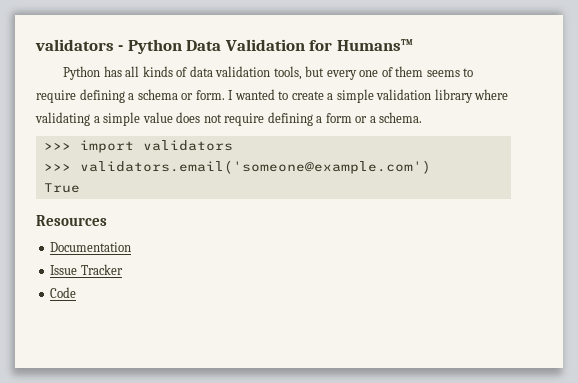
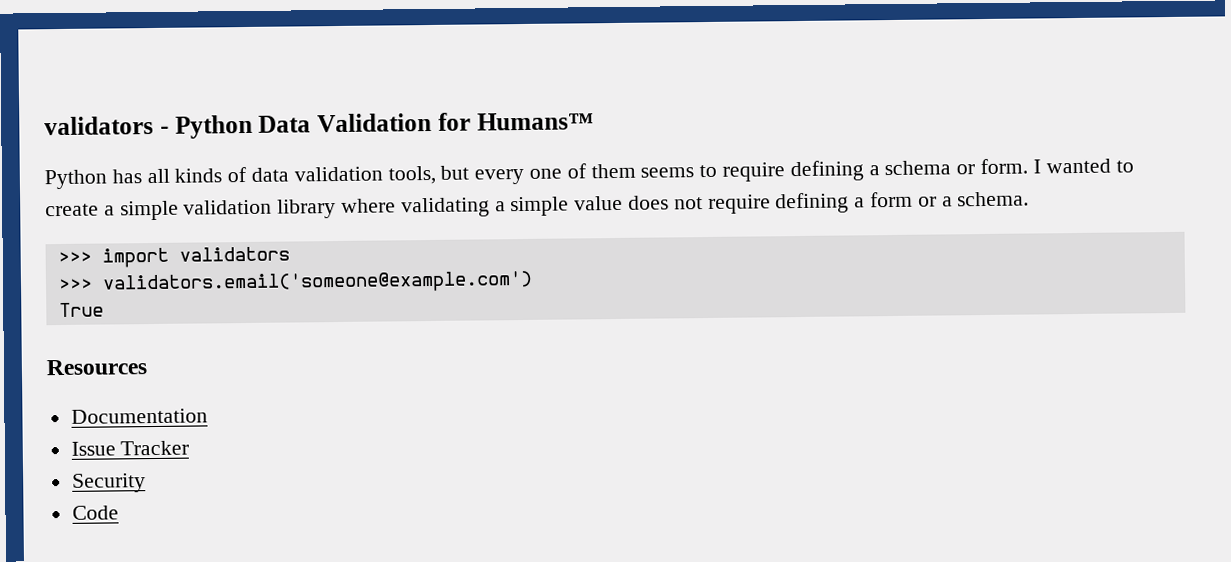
(123, 269) none -> [71,473,146,493] // Security

